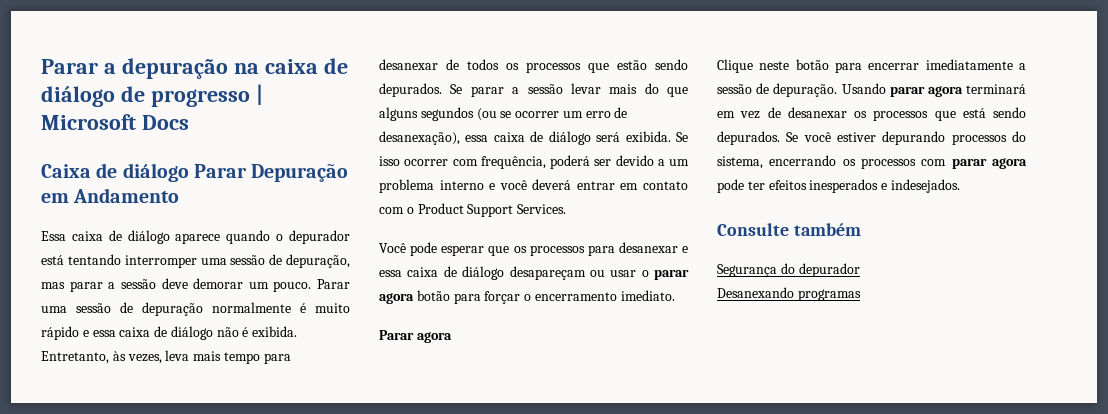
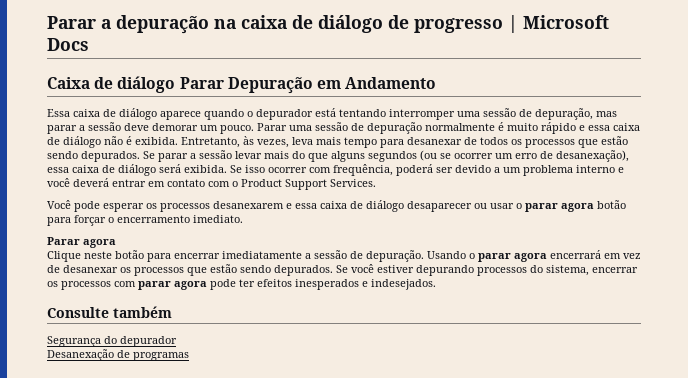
[488,242,688,256] [379,266,586,280] que os processos para desanexar e essa caixa de diálogo desapareçam -> [146,200,472,212] os processos desanexarem e essa caixa de diálogo desaparecer
[889,84,1026,97] parar agora terminará -> [469,250,601,262] o parar agora encerrará
[962,108,986,118] está -> [210,264,237,273] estão
[769,155,837,166] encerrando -> [592,267,638,273] encerrar
[717,287,794,298] Desanexando -> [47,349,130,361] Desanexação de

